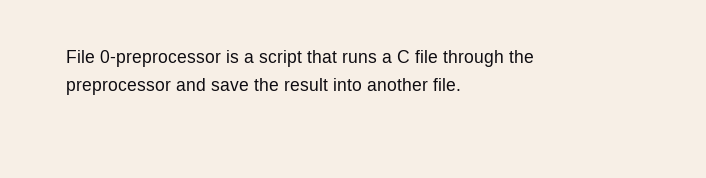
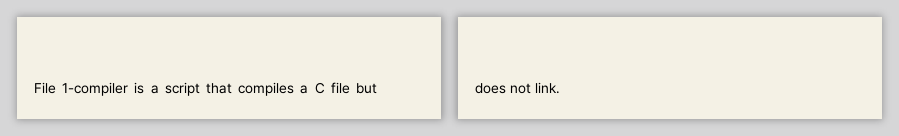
[100,50,221,67] 0-preprocessor -> [62,82,129,96] 1-compiler
[342,52,377,63] runs -> [238,82,295,96] compiles
[443,50,534,67] [66,78,461,95] through the preprocessor and save the result into another file. -> [355,82,560,94] but does not link.

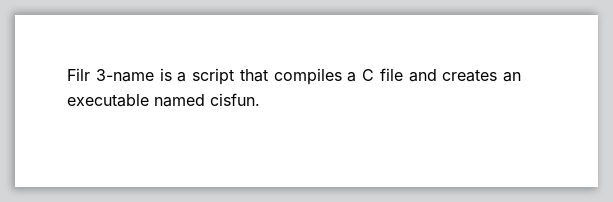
[34,82,129,96] File 1-compiler -> [67,68,154,82] Filr 3-name
[355,82,560,94] but does not link. -> [408,69,521,82] [67,93,260,107] and creates an executable named cisfun.

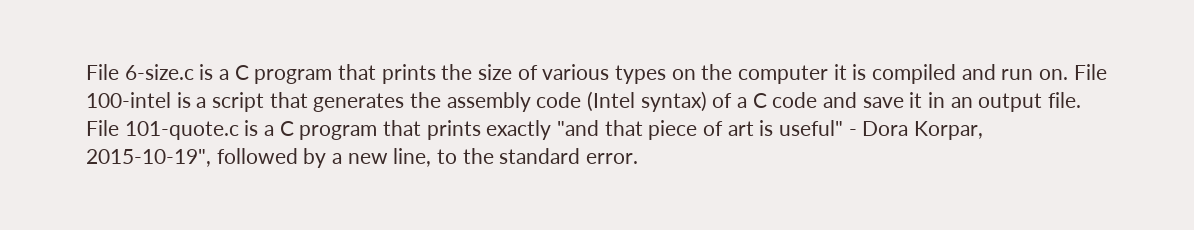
[67,68,521,85] [67,93,260,107] Filr 3-name is a script that compiles a C file and creates an executable named cisfun. -> [86,64,1107,84] [86,91,1082,112] [86,120,984,140] [86,148,639,168] File 6-size.c is a C program that prints the size of various types on the computer it is compiled and run on. File 100-intel is a script that generates the assembly code (Intel syntax) of a C code and save it in an output file. File 101-quote.c is a C program that prints exactly "and that piece of art is useful" - Dora Korpar, 2015-10-19", followed by a new line, to the standard error.

